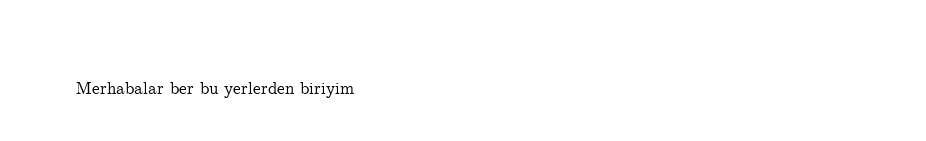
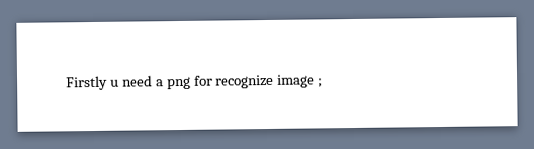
[76,81,354,98] Merhabalar ber bu yerlerden biriyim -> [66,74,324,91] Firstly u need a png for recognize image ;

